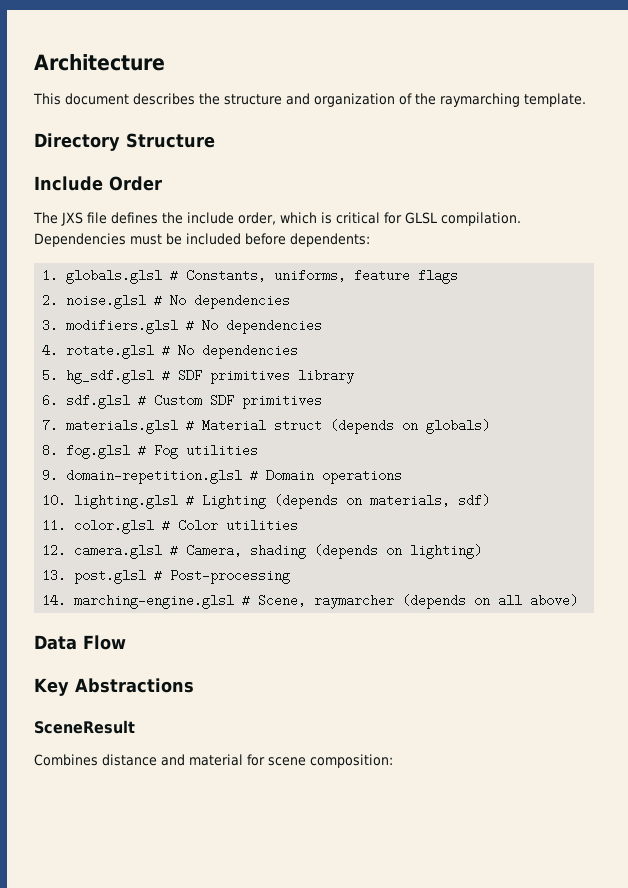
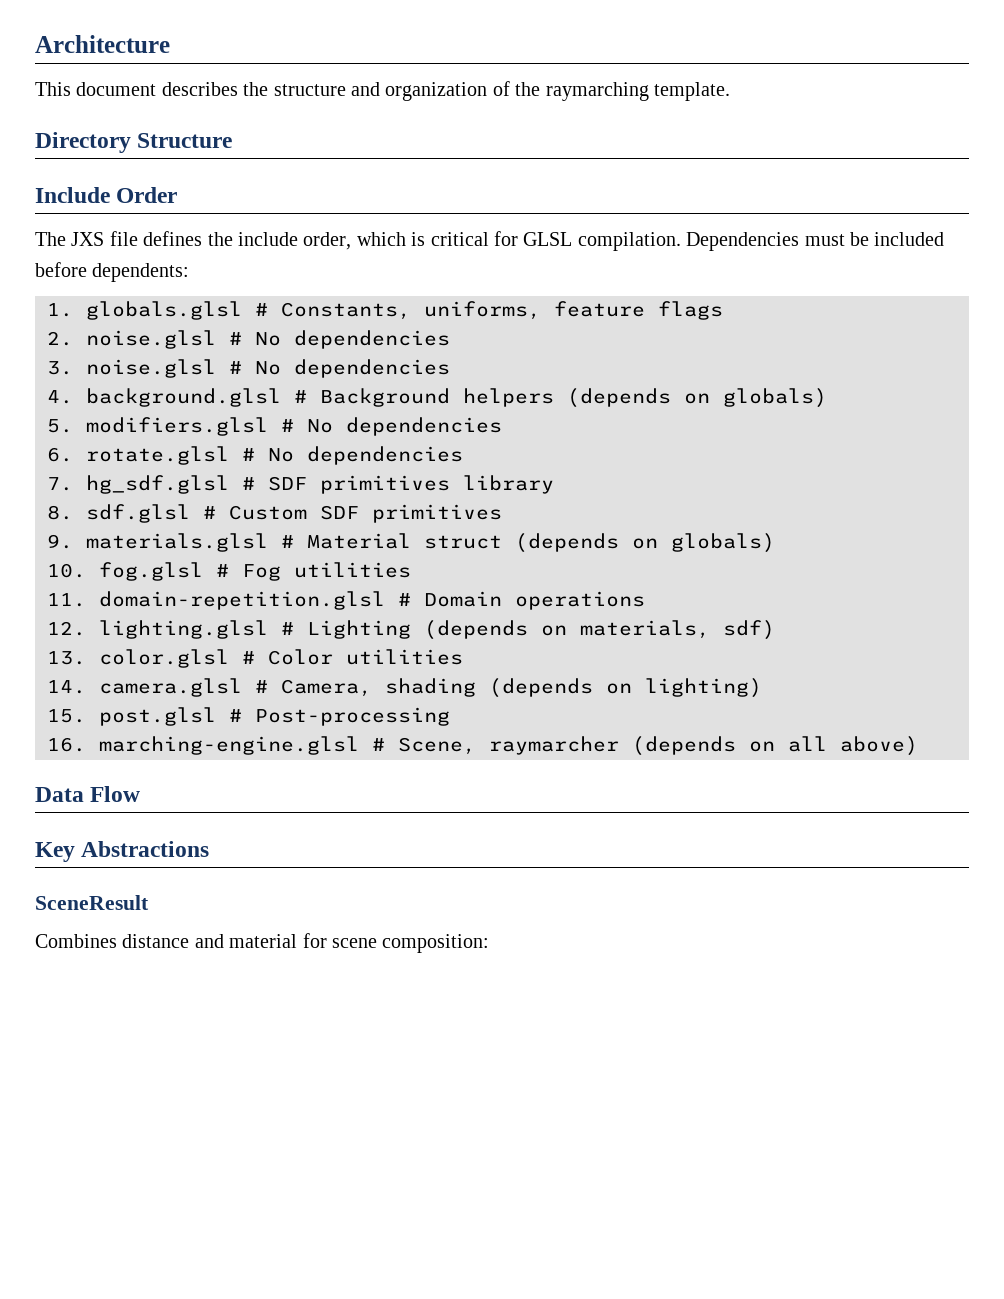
(59, 325) none -> [86,359,450,378] [47,388,827,408] [47,419,73,433] noise.glsl # No dependencies // 4. background.glsl # Background helpers (depends on globals) // 5.
[42,344,59,357] 4. -> [47,447,73,462] 6.
[42,369,59,382] 5. -> [47,477,73,491] 7.
[42,394,59,407] 6. -> [47,505,73,520] 8.
[42,419,59,432] 7. -> [47,534,73,549] 9.
[42,444,59,457] 8. -> [47,563,86,578] 10.
[42,469,59,482] 9. -> [47,593,86,607] 11.
[42,494,67,507] 10. -> [47,621,86,636] 12.
[42,519,67,532] 11. -> [47,651,86,665] 13.
[42,544,67,557] 12. -> [47,680,86,694] 14.
[42,569,67,582] 13. -> [47,709,86,723] 15.
[42,594,67,607] 14. -> [47,737,86,752] 16.

